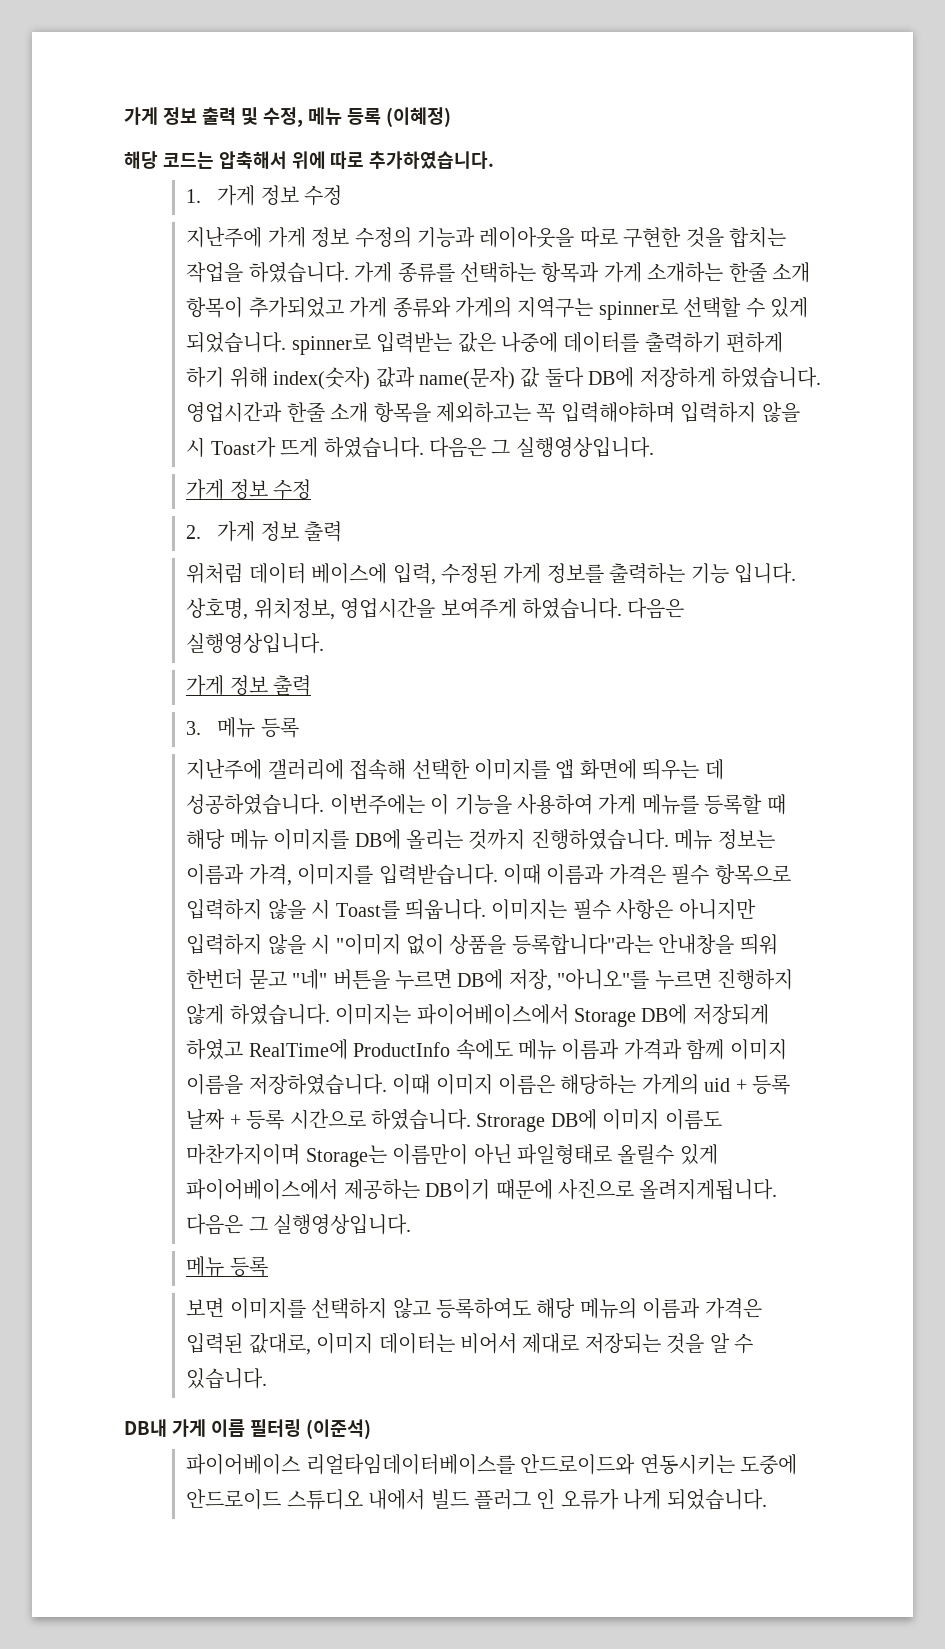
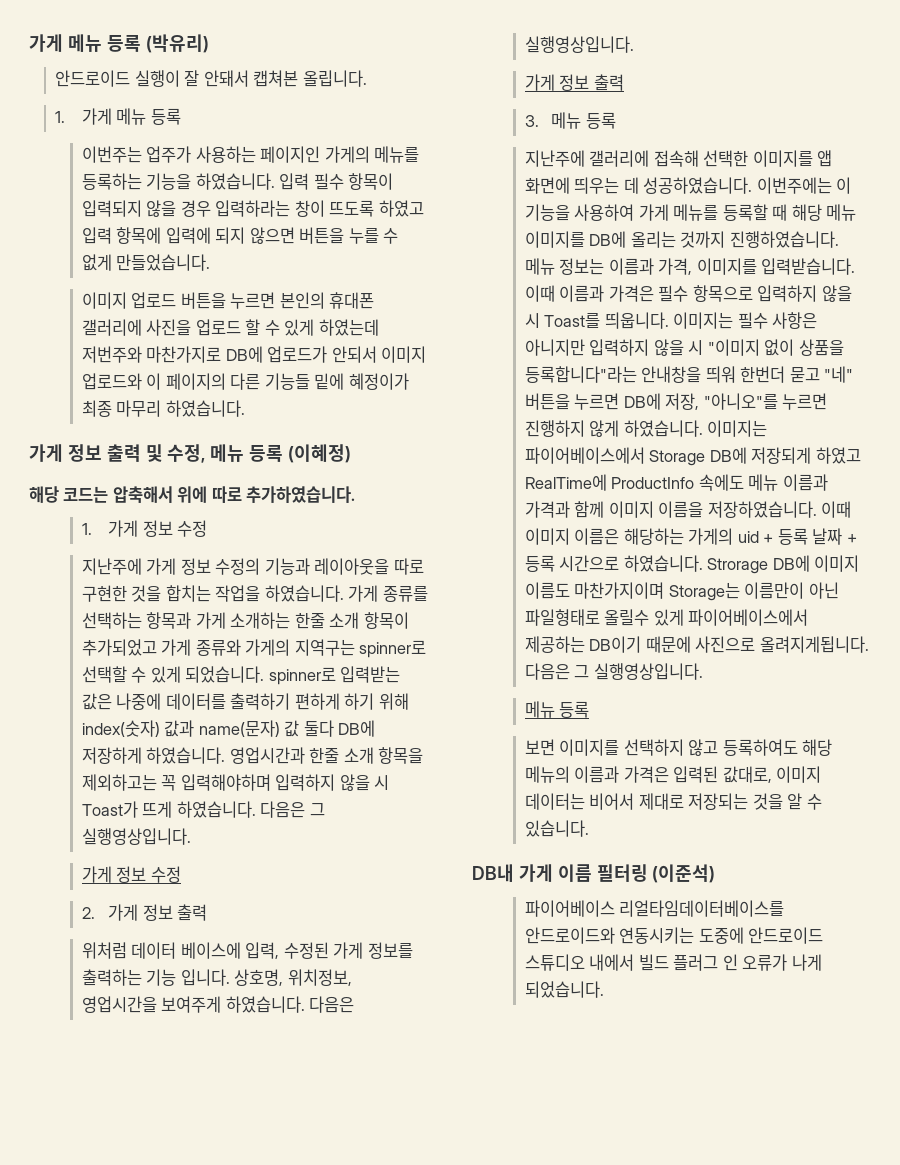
[124,107,158,125] 가게 -> [29,34,209,53] [55,70,367,87] [55,108,181,125] [81,146,420,163] [81,173,394,190] [81,200,424,217] [81,227,399,244] [81,254,211,271] [81,292,375,309] [81,319,379,336] [81,346,427,363] [81,373,409,390] [81,400,245,417] [29,444,63,462] 가게 메뉴 등록 (박유리) // 안드로이드 실행이 잘 안돼서 캡쳐본 올립니다. // 1. 가게 메뉴 등록 // 이번주는 업주가 사용하는 페이지인 가게의 메뉴를 등록하는 기능을 하였습니다. 입력 필수 항목이 입력되지 않을 경우 입력하라는 창이 뜨도록 하였고 입력 항목에 입력에 되지 않으면 버튼을 누를 수 없게 만들었습니다. // 이미지 업로드 버튼을 누르면 본인의 휴대폰 갤러리에 사진을 업로드 할 수 있게 하였는데 저번주와 마찬가지로 DB에 업로드가 안되서 이미지 업로드와 이 페이지의 다른 기능들 밑에 혜정이가 최종 마무리 하였습니다. // 가게

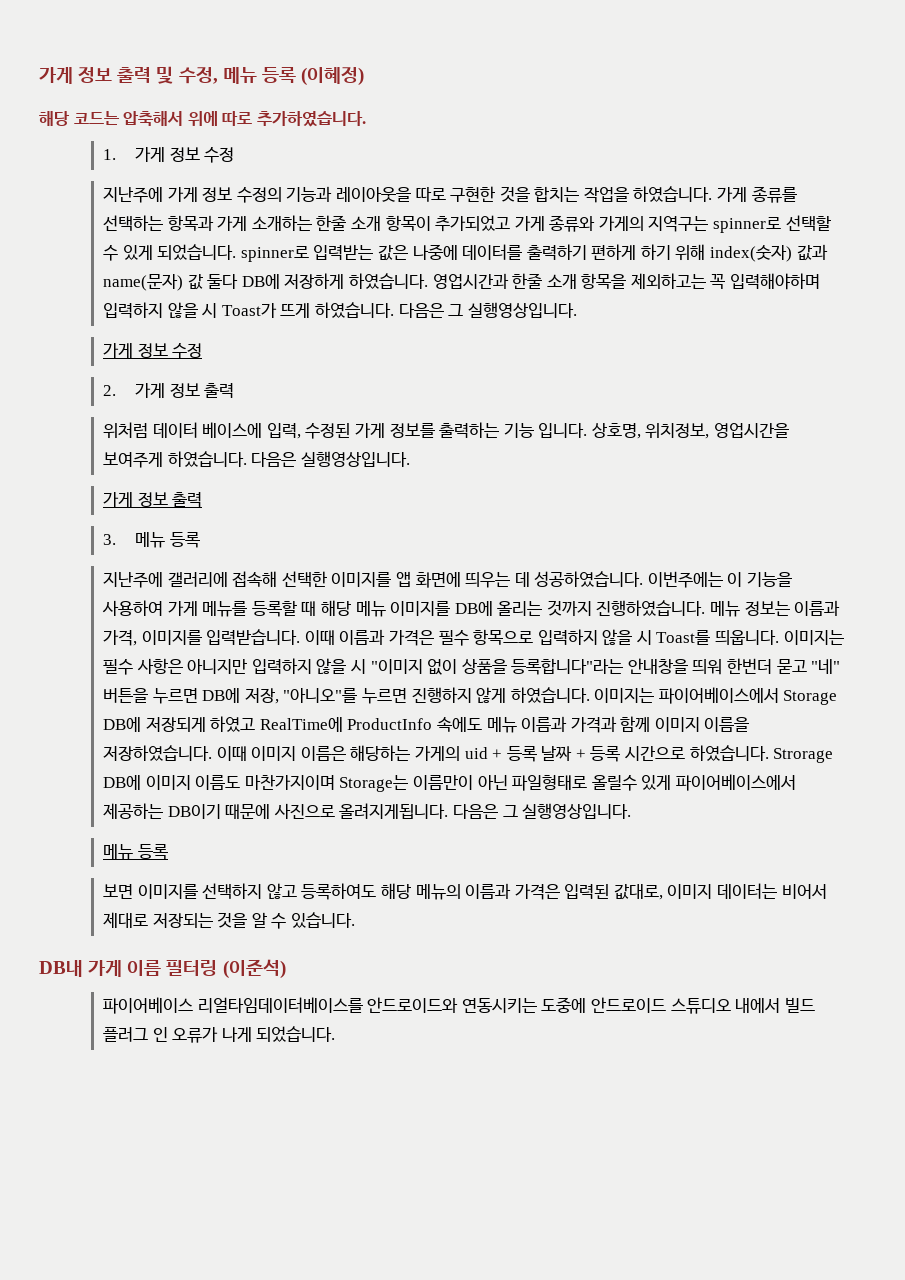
[29,34,209,53] [55,70,367,87] [55,108,181,125] [81,146,420,163] [81,173,394,190] [81,200,424,217] [81,227,399,244] [81,254,211,271] [81,292,375,309] [81,319,379,336] [81,346,427,363] [81,373,409,390] [81,400,245,417] [29,444,63,462] 가게 메뉴 등록 (박유리) // 안드로이드 실행이 잘 안돼서 캡쳐본 올립니다. // 1. 가게 메뉴 등록 // 이번주는 업주가 사용하는 페이지인 가게의 메뉴를 등록하는 기능을 하였습니다. 입력 필수 항목이 입력되지 않을 경우 입력하라는 창이 뜨도록 하였고 입력 항목에 입력에 되지 않으면 버튼을 누를 수 없게 만들었습니다. // 이미지 업로드 버튼을 누르면 본인의 휴대폰 갤러리에 사진을 업로드 할 수 있게 하였는데 저번주와 마찬가지로 DB에 업로드가 안되서 이미지 업로드와 이 페이지의 다른 기능들 밑에 혜정이가 최종 마무리 하였습니다. // 가게 -> [39,67,73,84] 가게

